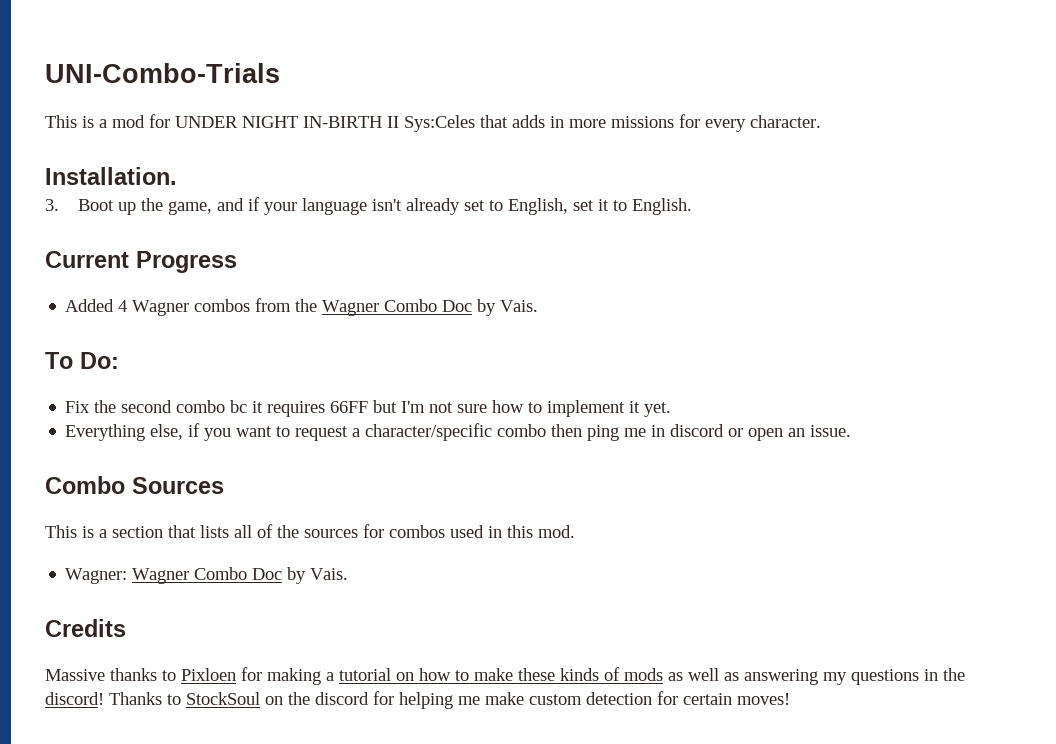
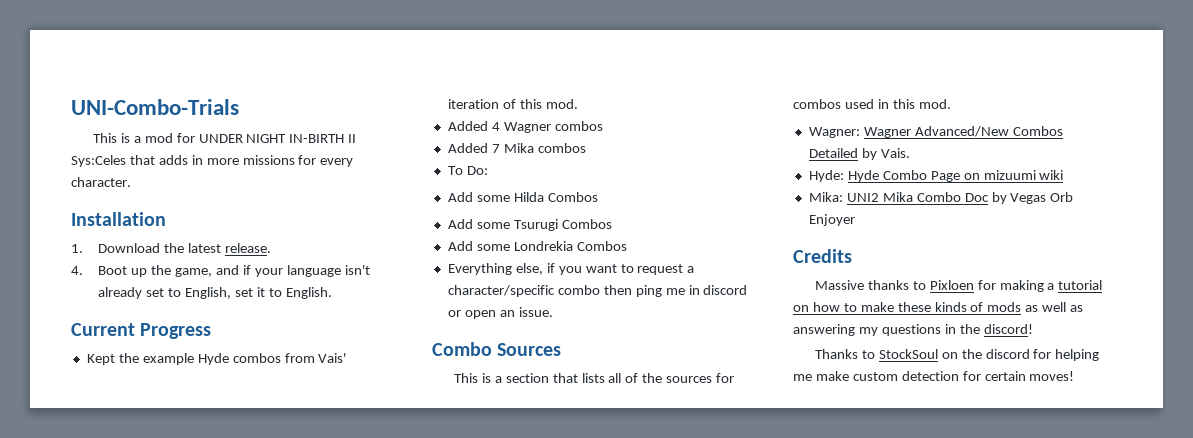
[45,167,177,185] [45,199,59,211] Installation. // 3. -> [71,212,166,226] [71,243,272,253] [71,266,83,275] Installation // 1. Download the latest release. // 4.
[65,298,539,316] [45,352,119,369] [65,400,672,417] Added 4 Wagner combos from the Wagner Combo Doc by Vais. // To Do: // Fix the second combo bc it requires 66FF but I'm not sure how to implement it yet. -> [86,353,347,365] [447,99,578,109] [447,121,603,133] [447,143,586,153] [447,166,488,175] [447,192,598,202] [447,219,612,231] [447,241,627,251] Kept the example Hyde combos from Vais' iteration of this mod. // Added 4 Wagner combos // Added 7 Mika combos // To Do: // Add some Hilda Combos // Add some Tsurugi Combos // Add some Londrekia Combos
[194,567,349,584] Combo Doc by Vais. -> [914,126,1063,137] [808,148,910,160] [808,170,1064,182] [808,192,1074,204] [808,214,855,226] Advanced/New Combos Detailed by Vais. // Hyde: Hyde Combo Page on mizuumi wiki // Mika: UNI2 Mika Combo Doc by Vegas Orb Enjoyer
(104, 698) none -> (1033, 329) //

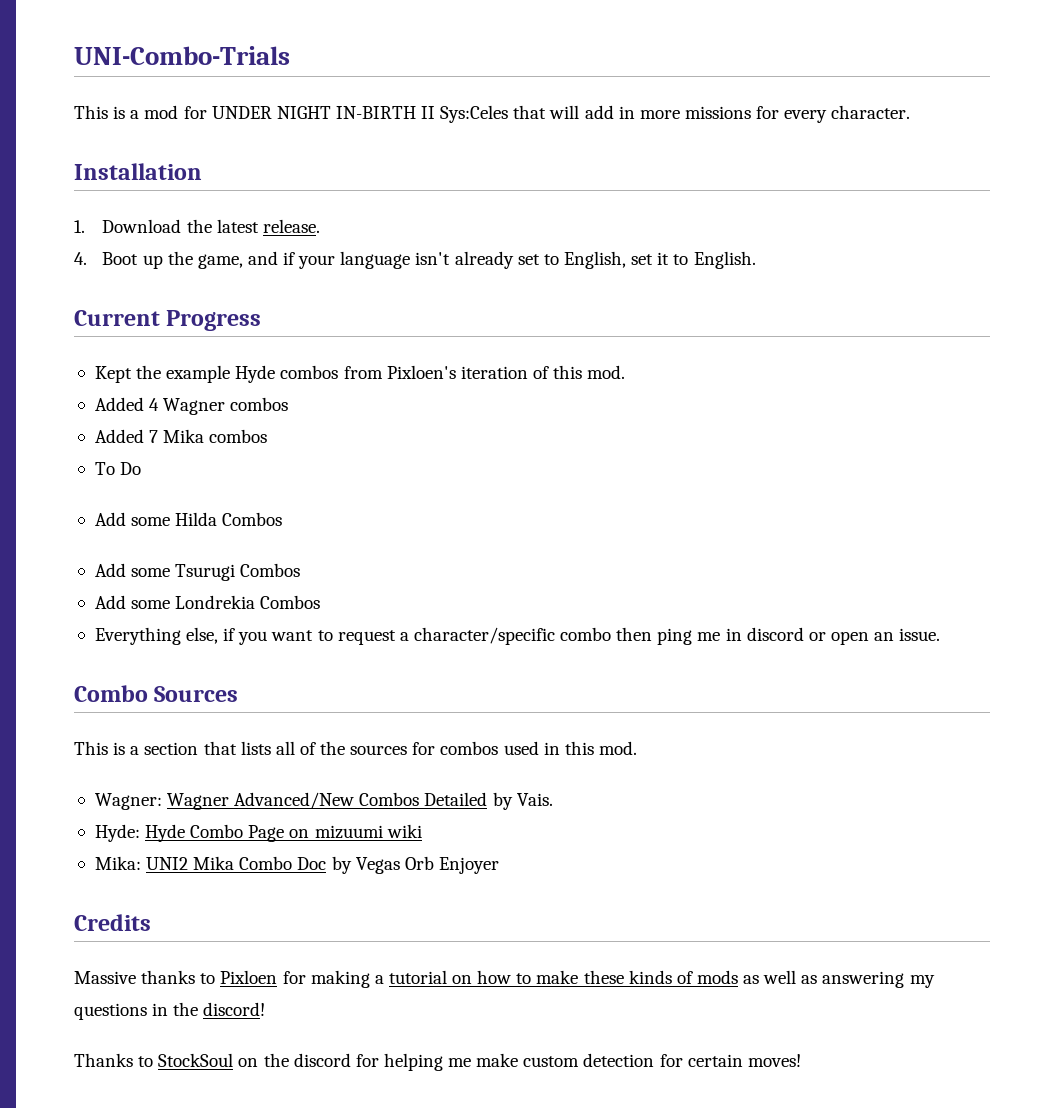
[158,155,188,165] adds -> [549,105,614,119] will add
[318,353,347,363] Vais' -> [386,365,456,379] Pixloen's
[466,166,488,175] Do: -> [120,462,142,475] Do

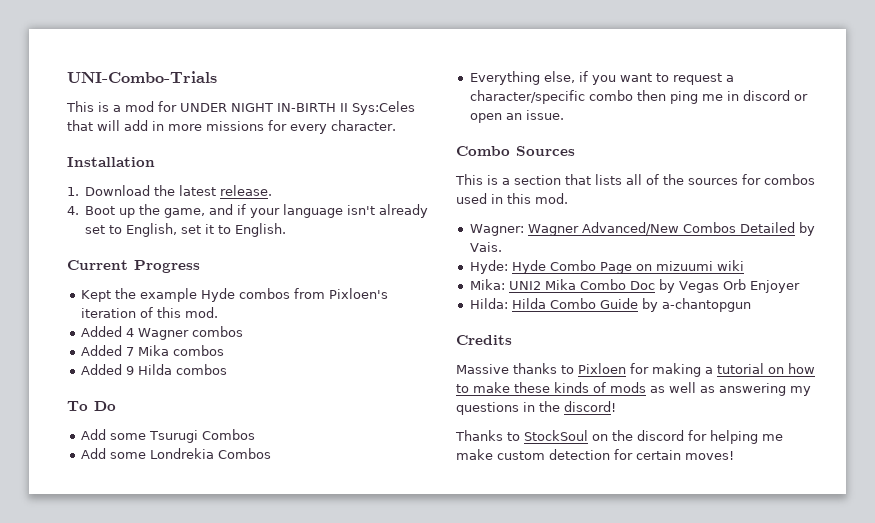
[94,462,142,475] [94,512,283,526] To Do // Add some Hilda Combos -> [80,364,227,375] [67,401,116,411] Added 9 Hilda combos // To Do
(499, 865) none -> [469,298,751,312] // Hilda: Hilda Combo Guide by a-chantopgun

